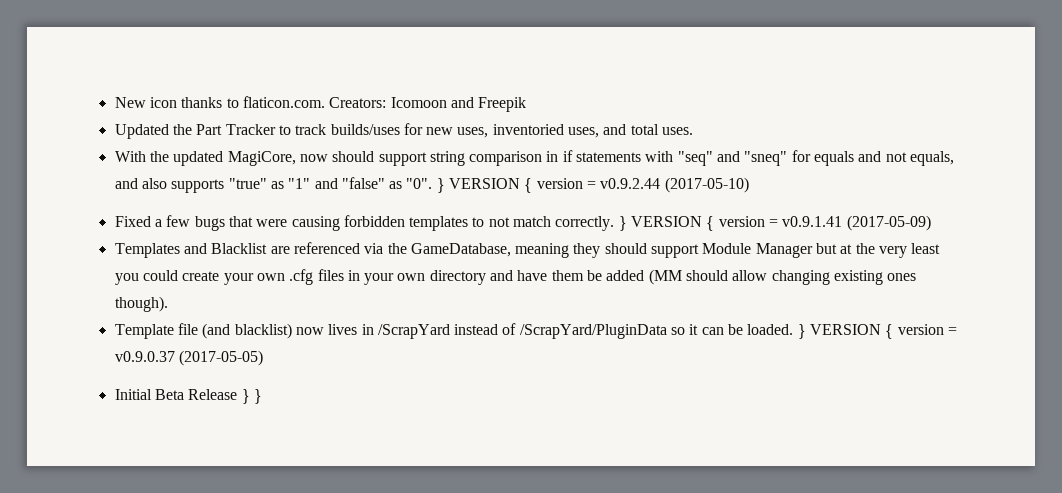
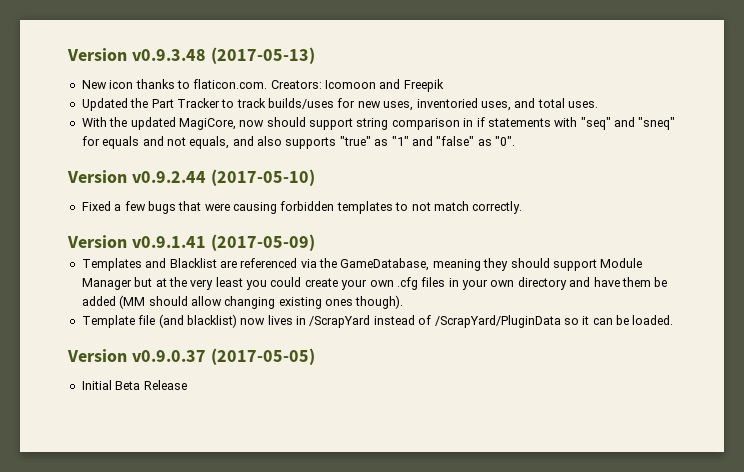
(114, 102) none -> [67,47,315,64] Version v0.9.3.48 (2017-05-13) //
[436,178,597,193] } VERSION { version = -> [67,170,127,183] // Version
[618,216,779,231] } VERSION { version = -> [67,235,127,248] // Version
[797,324,958,339] } VERSION { version = -> [67,349,127,362] // Version
[241,389,262,404] } } -> (187, 385) none

